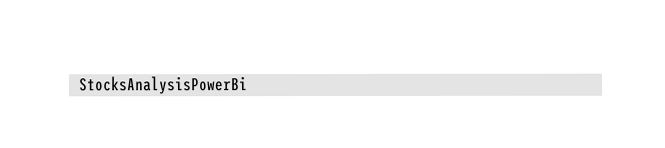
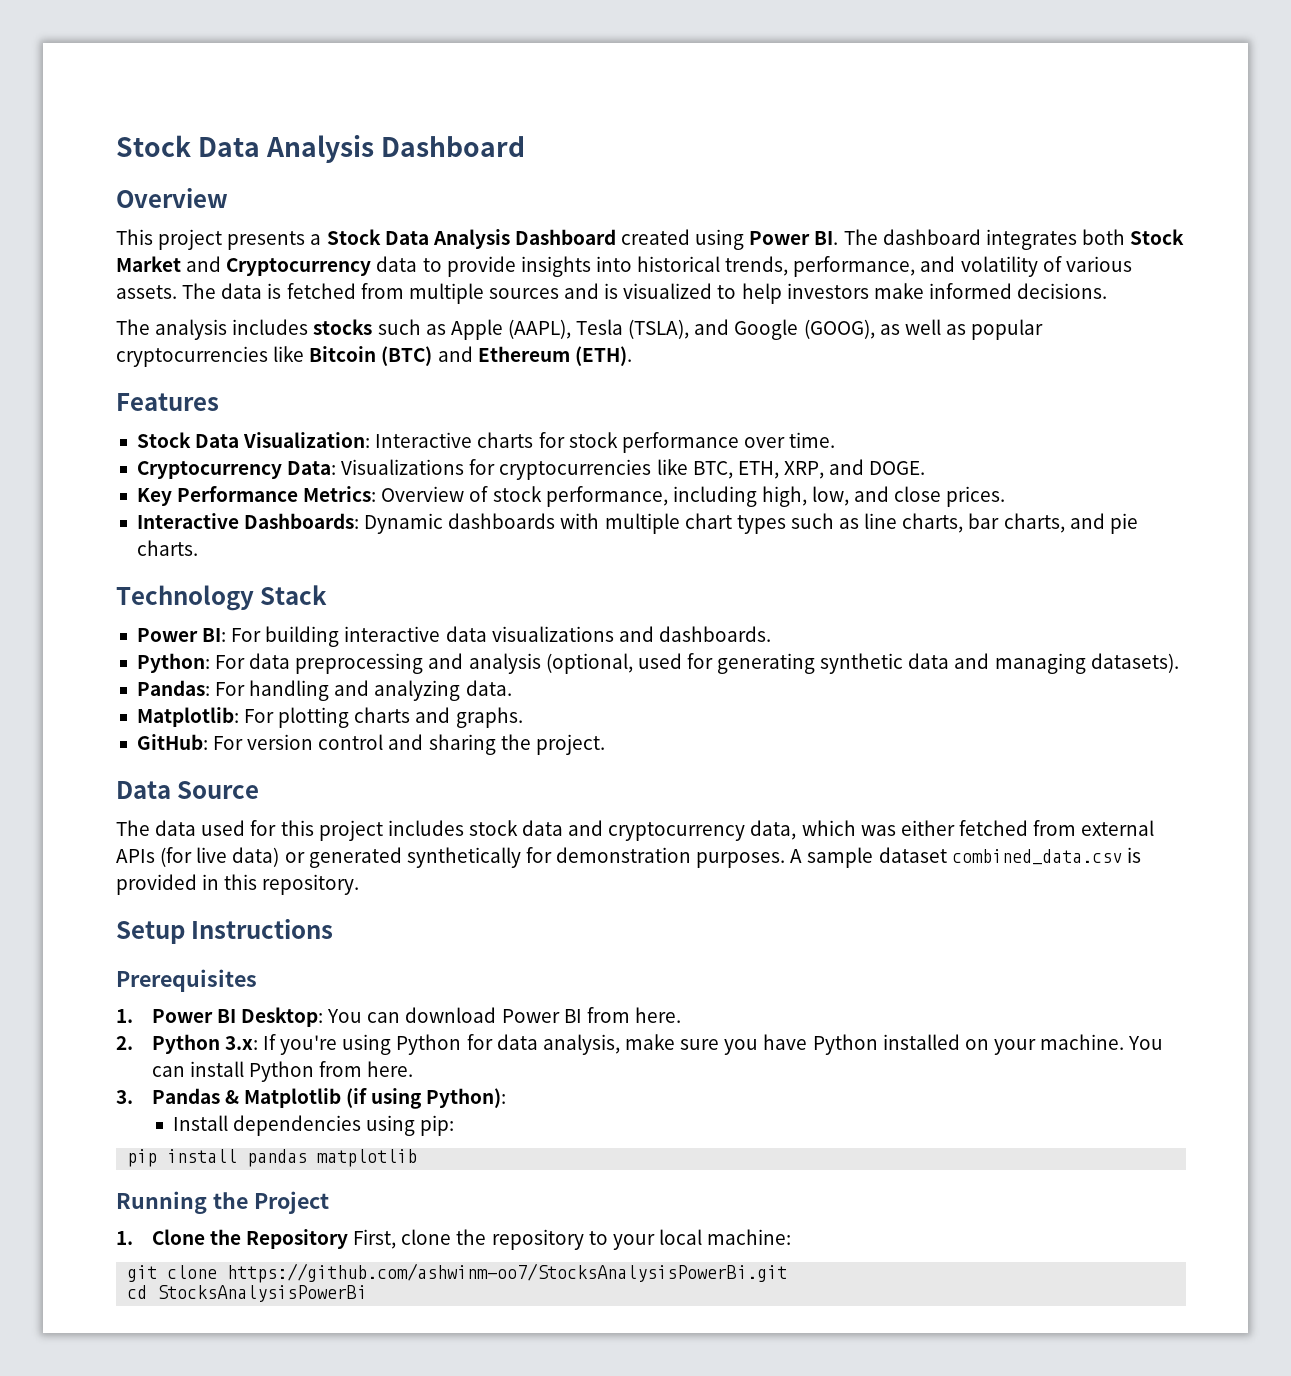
(79, 85) none -> [116,135,526,163] [116,188,228,208] [116,229,1185,250] [116,256,1132,277] [116,283,1108,304] [116,319,1044,340] [116,346,632,367] [116,393,219,411] [136,432,836,453] [136,459,926,480] [136,486,1006,507] [136,513,1138,534] [136,540,198,556] [116,585,328,611] [136,626,771,647] [136,653,1179,674] [136,680,512,701] [136,707,523,728] [136,734,605,755] [116,781,260,799] [116,820,1155,841] [116,847,1141,868] [116,874,360,895] [116,919,334,944] [116,969,257,992] [116,1007,681,1027] [116,1034,1164,1055] [151,1061,414,1082] [116,1088,507,1109] [172,1115,455,1136] [127,1149,418,1167] [116,1191,329,1214] [116,1229,792,1250] [127,1263,788,1283] [127,1285,148,1299] Stock Data Analysis Dashboard // Overview // This project presents a Stock Data Analysis Dashboard created using Power BI. The dashboard integrates both Stock Market and Cryptocurrency data to provide insights into historical trends, performance, and volatility of various assets. The data is fetched from multiple sources and is visualized to help investors make informed decisions. // The analysis includes stocks such as Apple (AAPL), Tesla (TSLA), and Google (GOOG), as well as popular cryptocurrencies like Bitcoin (BTC) and Ethereum (ETH). // Features // Stock Data Visualization: Interactive charts for stock performance over time. // Cryptocurrency Data: Visualizations for cryptocurrencies like BTC, ETH, XRP, and DOGE. // Key Performance Metrics: Overview of stock performance, including high, low, and close prices. // Interactive Dashboards: Dynamic dashboards with multiple chart types such as line charts, bar charts, and pie charts. // Technology Stack // Power BI: For building interactive data visualizations and dashboards. // Python: For data preprocessing and analysis (optional, used for generating synthetic data and managing datasets). // Pandas: For handling and analyzing data. // Matplotlib: For plotting charts and graphs. // GitHub: For version control and sharing the project. // Data Source // The data used for this project includes stock data and cryptocurrency data, which was either fetched from external APIs (for live data) or generated synthetically for demonstration purposes. A sample dataset combined_data.csv is provided in this repository. // Setup Instructions // Prerequisites // 1. Power BI Desktop: You can download Power BI from here. // 2. Python 3.x: If you're using Python for data analysis, make sure you have Python installed on your machine. You can install Python from here. // 3. Pandas & Matplotlib (if using Python): // Install dependencies using pip: // pip install pandas matplotlib // Running the Project // 1. Clone the Repository First, clone the repository to your local machine: // git clone https://github.com/ashwinm-oo7/StocksAnalysisPowerBi.git // cd

